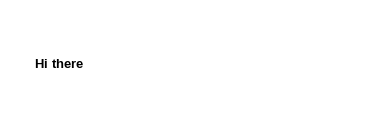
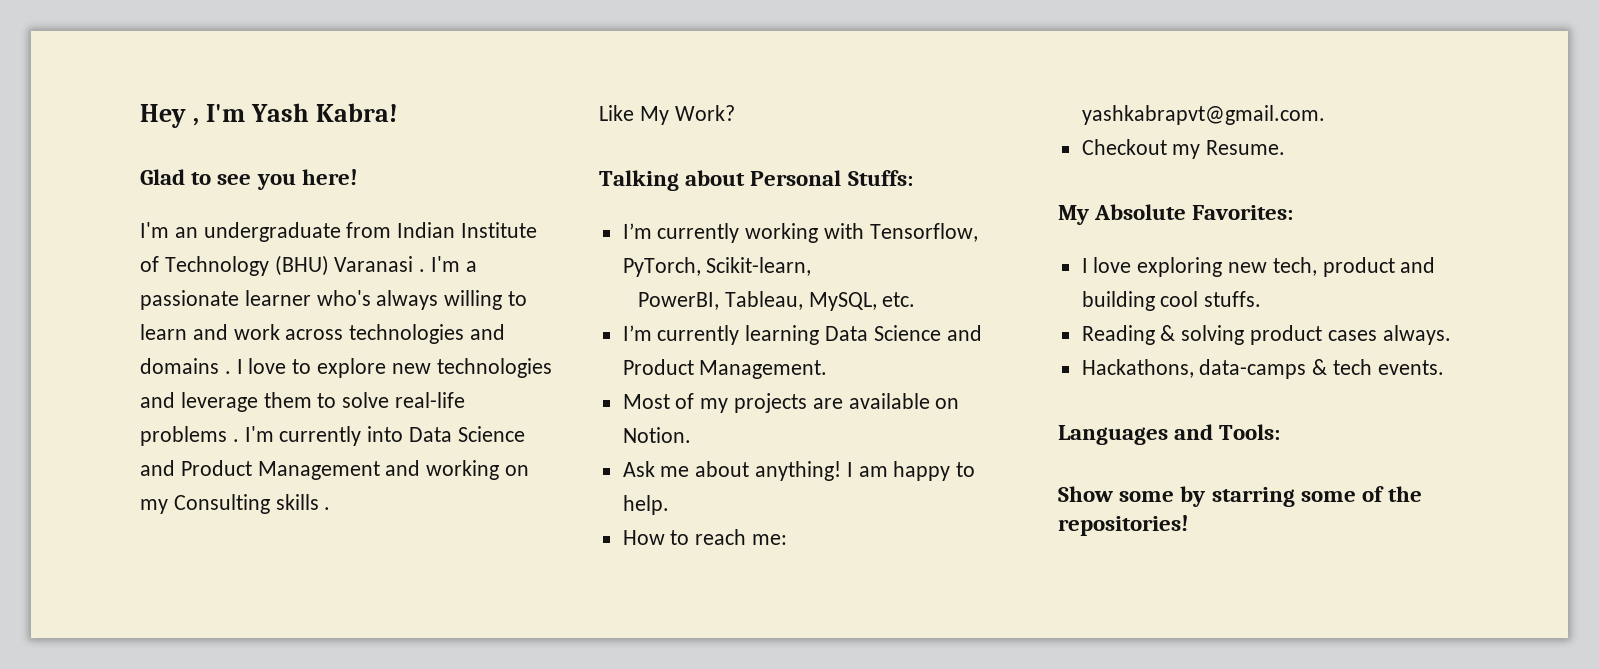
[35,59,83,68] Hi there -> [140,103,399,128] [140,169,358,190] [140,222,538,242] [140,255,477,276] [140,290,528,310] [140,324,506,344] [140,358,552,378] [140,392,466,412] [140,426,525,446] [140,460,530,480] [140,494,331,514] [599,105,735,125] [599,170,913,191] [622,223,978,243] [622,257,812,277] [637,291,916,311] [622,325,982,345] [622,359,828,379] [622,393,960,413] [622,427,691,443] [622,461,976,481] [622,495,669,515] [622,529,788,545] [1081,105,1325,125] [1081,139,1286,159] [1058,204,1294,225] [1081,257,1436,277] [1081,291,1262,311] [1081,325,1451,345] [1081,359,1444,379] [1058,424,1281,445] [1058,486,1423,507] [1058,515,1189,536] Hey , I'm Yash Kabra! // Glad to see you here! // I'm an undergraduate from Indian Institute of Technology (BHU) Varanasi . I'm a passionate learner who's always willing to learn and work across technologies and domains . I love to explore new technologies and leverage them to solve real-life problems . I'm currently into Data Science and Product Management and working on my Consulting skills . // Like My Work? // Talking about Personal Stuffs: // I’m currently working with Tensorflow, PyTorch, Scikit-learn, // PowerBI, Tableau, MySQL, etc. // I’m currently learning Data Science and Product Management. // Most of my projects are available on Notion. // Ask me about anything! I am happy to help. // How to reach me: yashkabrapvt@gmail.com. // Checkout my Resume. // My Absolute Favorites: // I love exploring new tech, product and building cool stuffs. // Reading & solving product cases always. // Hackathons, data-camps & tech events. // Languages and Tools: // Show some by starring some of the repositories!

